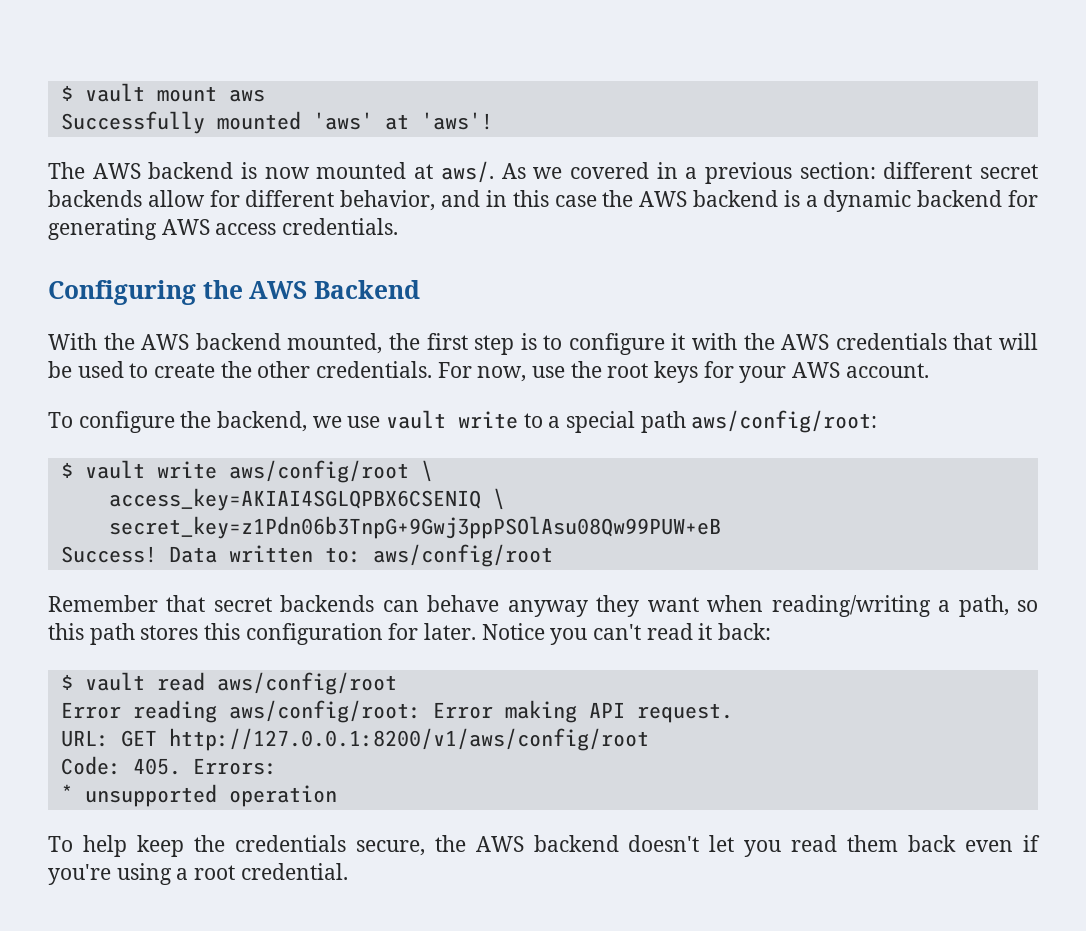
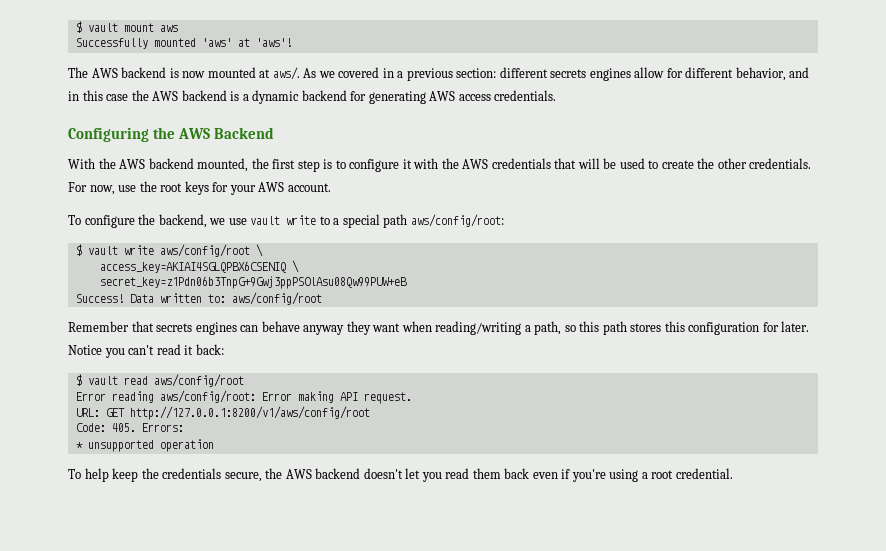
[980,164,1038,179] [48,190,142,207] secret backends -> [550,68,631,81] secrets engines
[213,595,375,612] secret backends -> [156,322,237,335] secrets engines

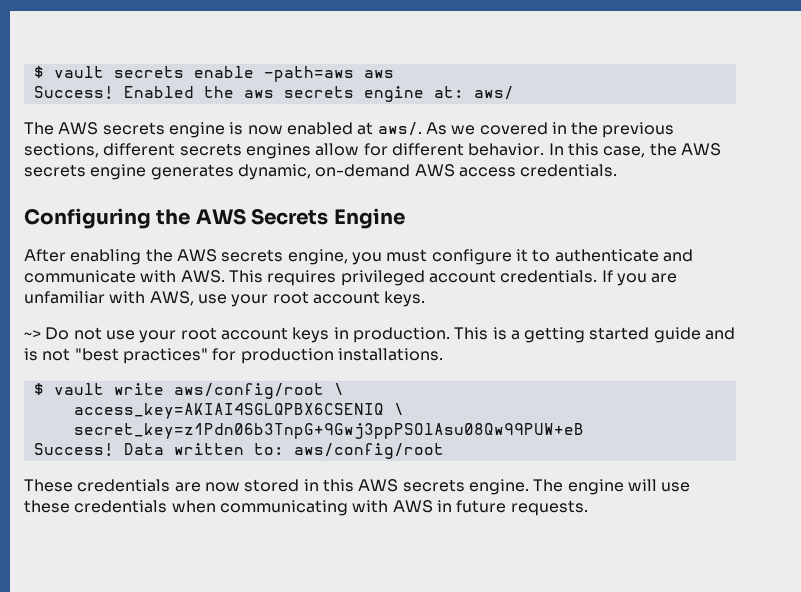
[75,21,178,33] [75,38,292,49] $ vault mount aws // Successfully mounted 'aws' at 'aws'! -> [33,66,394,82] [33,86,514,102] $ vault secrets enable -path=aws aws // Success! Enabled the aws secrets engine at: aws/
[121,67,167,78] backend -> [102,122,225,138] secrets engine
[207,67,256,78] mounted -> [286,122,353,135] enabled
[397,68,497,81] a previous section: -> [571,122,675,138] [24,143,99,158] the previous sections,
[735,67,810,81] [68,90,426,104] behavior, and in this case the AWS backend is a dynamic backend for generating -> [468,143,721,158] [24,164,411,180] behavior. In this case, the AWS secrets engine generates dynamic, on-demand
[213,127,274,139] [68,158,812,172] [68,181,331,195] [68,214,504,228] Backend // With the AWS backend mounted, the first step is to configure it with the AWS credentials that will be used to create the other credentials. For now, use the root keys for your AWS account. // To configure the backend, we use vault write to a special path aws/config/root: -> [251,208,405,229] [24,249,693,265] [24,270,678,286] [24,291,426,307] [24,327,736,343] [24,348,443,364] Secrets Engine // After enabling the AWS secrets engine, you must configure it to authenticate and communicate with AWS. This requires privileged account credentials. If you are unfamiliar with AWS, use your root account keys. // ~> Do not use your root account keys in production. This is a getting started guide and is not "best practices" for production installations.
[68,321,810,335] [68,344,224,358] [75,374,244,387] [75,390,412,404] [75,406,370,420] [75,423,184,432] [75,439,214,452] [68,468,733,482] Remember that secrets engines can behave anyway they want when reading/writing a path, so this path stores this configuration for later. Notice you can't read it back: // $ vault read aws/config/root // Error reading aws/config/root: Error making API request. // URL: GET http://127.0.0.1:8200/v1/aws/config/root // Code: 405. Errors: // * unsupported operation // To help keep the credentials secure, the AWS backend doesn't let you read them back even if you're using a root credential. -> [24,479,691,495] [24,500,588,516] These credentials are now stored in this AWS secrets engine. The engine will use these credentials when communicating with AWS in future requests.

